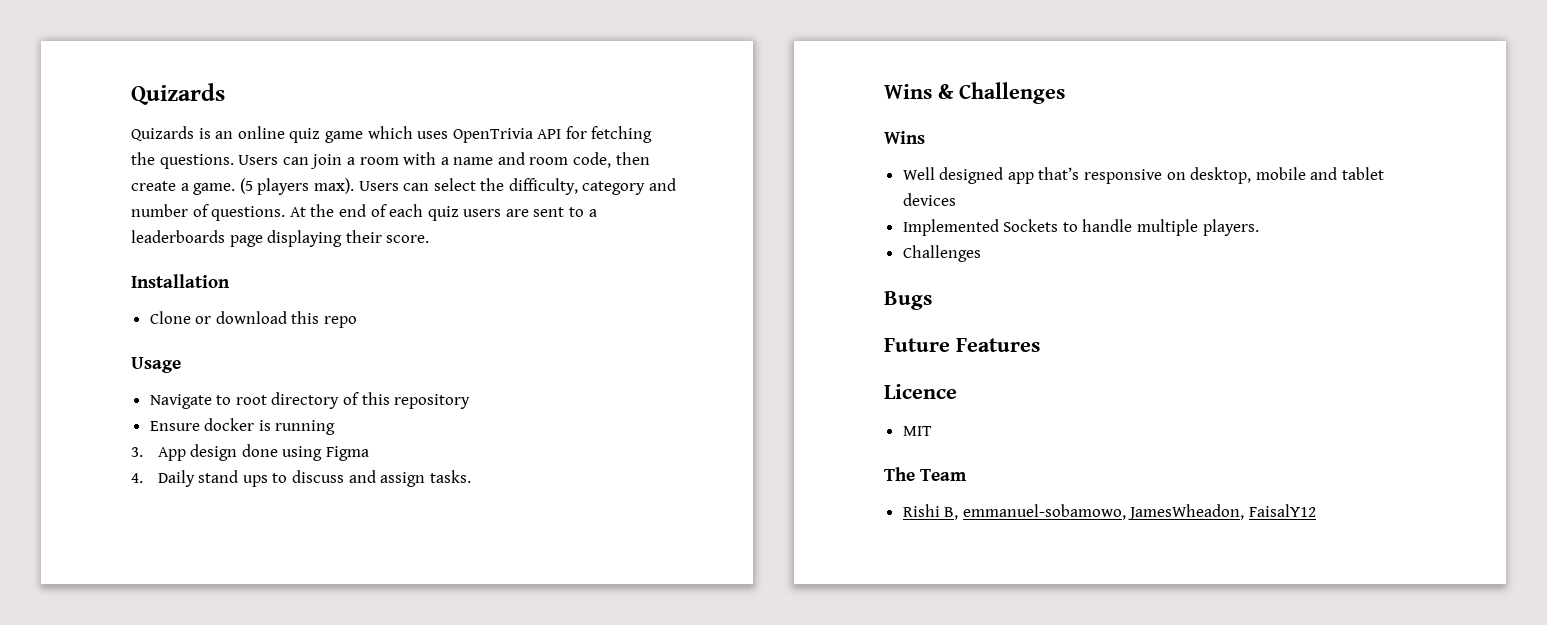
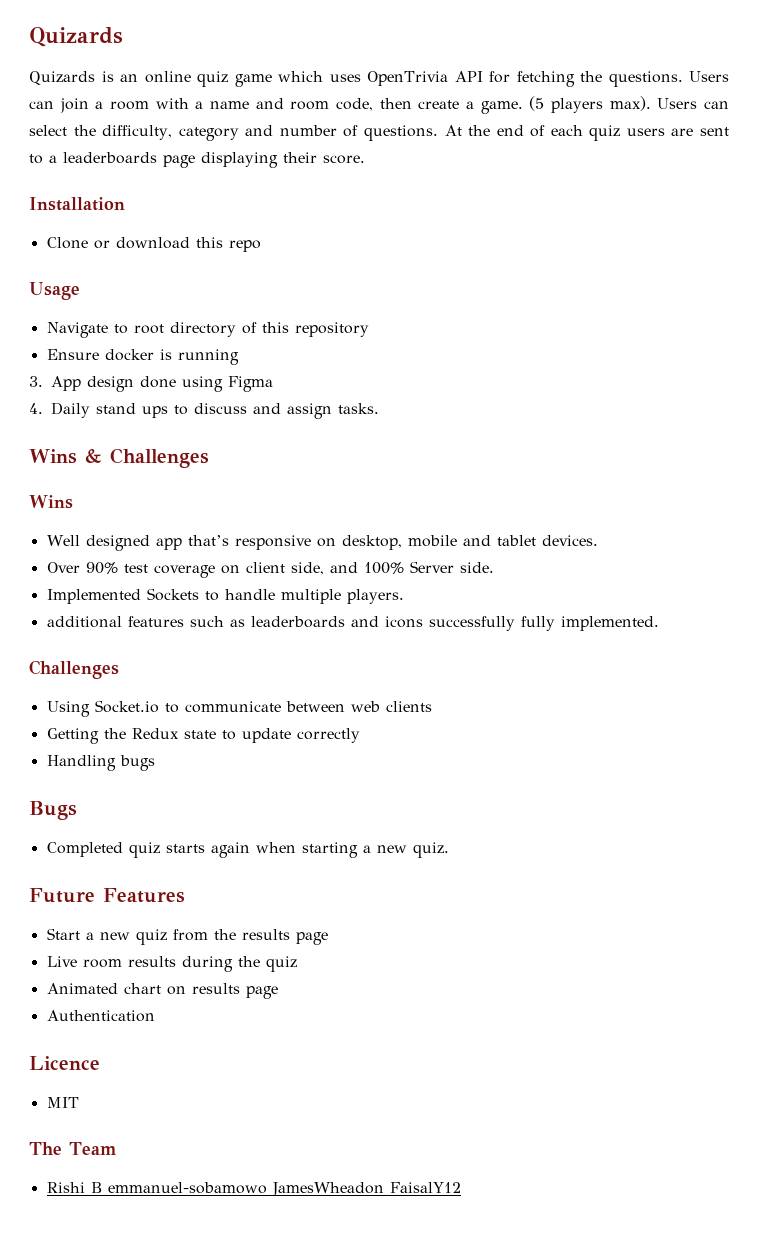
[902,193,956,206] devices -> [541,535,598,546] [46,561,494,578] devices. // Over 90% test coverage on client side, and 100% Server side.
[902,245,981,262] [884,291,932,310] [884,338,1040,352] Challenges // Bugs // Future Features -> [46,616,659,631] [29,660,119,679] [46,700,432,717] [46,728,360,744] [46,755,155,771] [29,801,77,820] [46,842,449,858] [29,888,185,903] [46,928,328,945] [46,956,297,972] [46,983,278,999] [46,1010,155,1022] additional features such as leaderboards and icons successfully fully implemented. // Challenges // Using Socket.io to communicate between web clients // Getting the Redux state to update correctly // Handling bugs // Bugs // Completed quiz starts again when starting a new quiz. // Future Features // Start a new quiz from the results page // Live room results during the quiz // Animated chart on results page // Authentication
[944,504,1245,520] B, emmanuel-sobamowo, JamesWheadon, -> [90,1182,384,1197] B emmanuel-sobamowo JamesWheadon

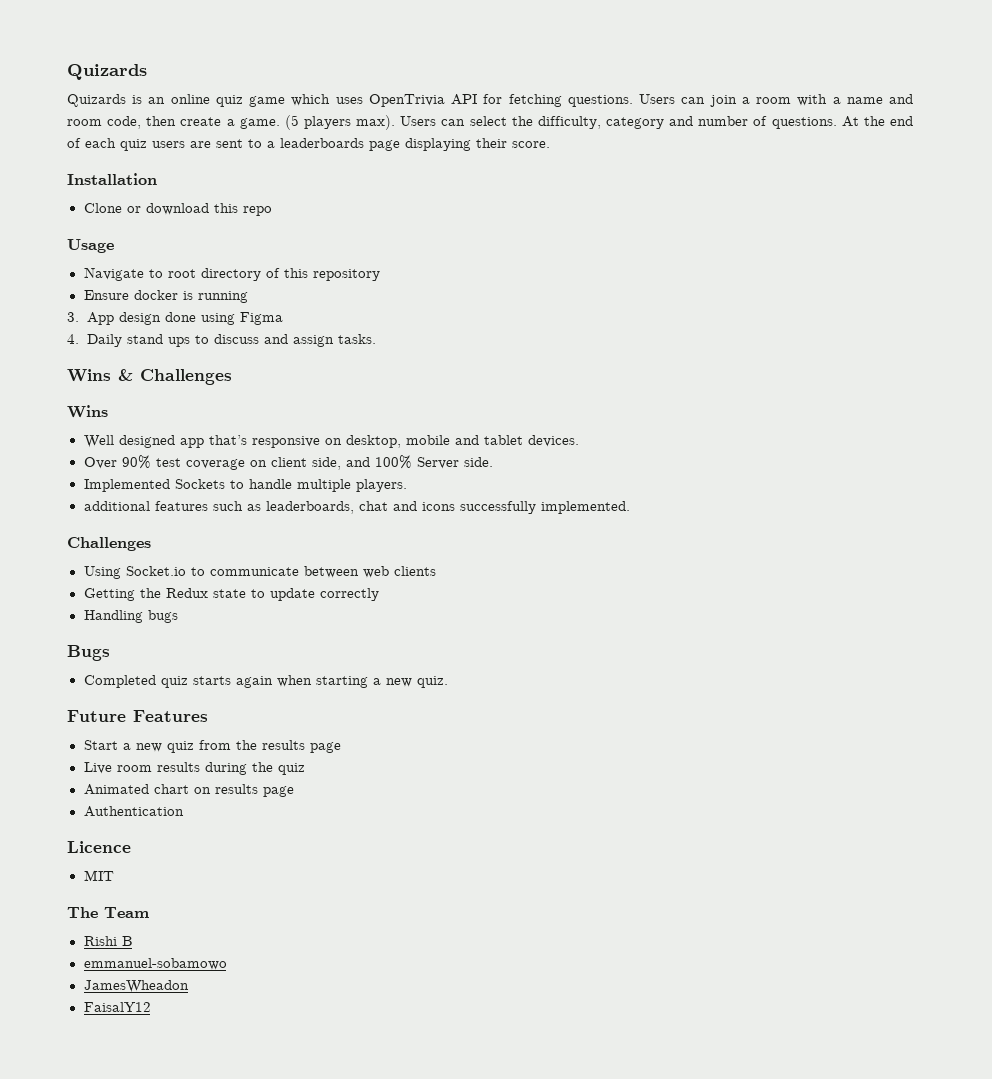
[579,71,602,82] the -> (562, 100) none
[250,616,345,628] leaderboards -> [265,501,388,514] leaderboards, chat
[520,616,555,631] fully -> (536, 507) none
(102, 1187) none -> (133, 941) //
(267, 1188) none -> (227, 964) //
(384, 1189) none -> (189, 986) //

